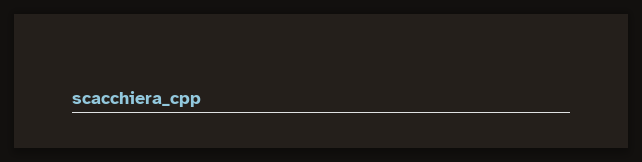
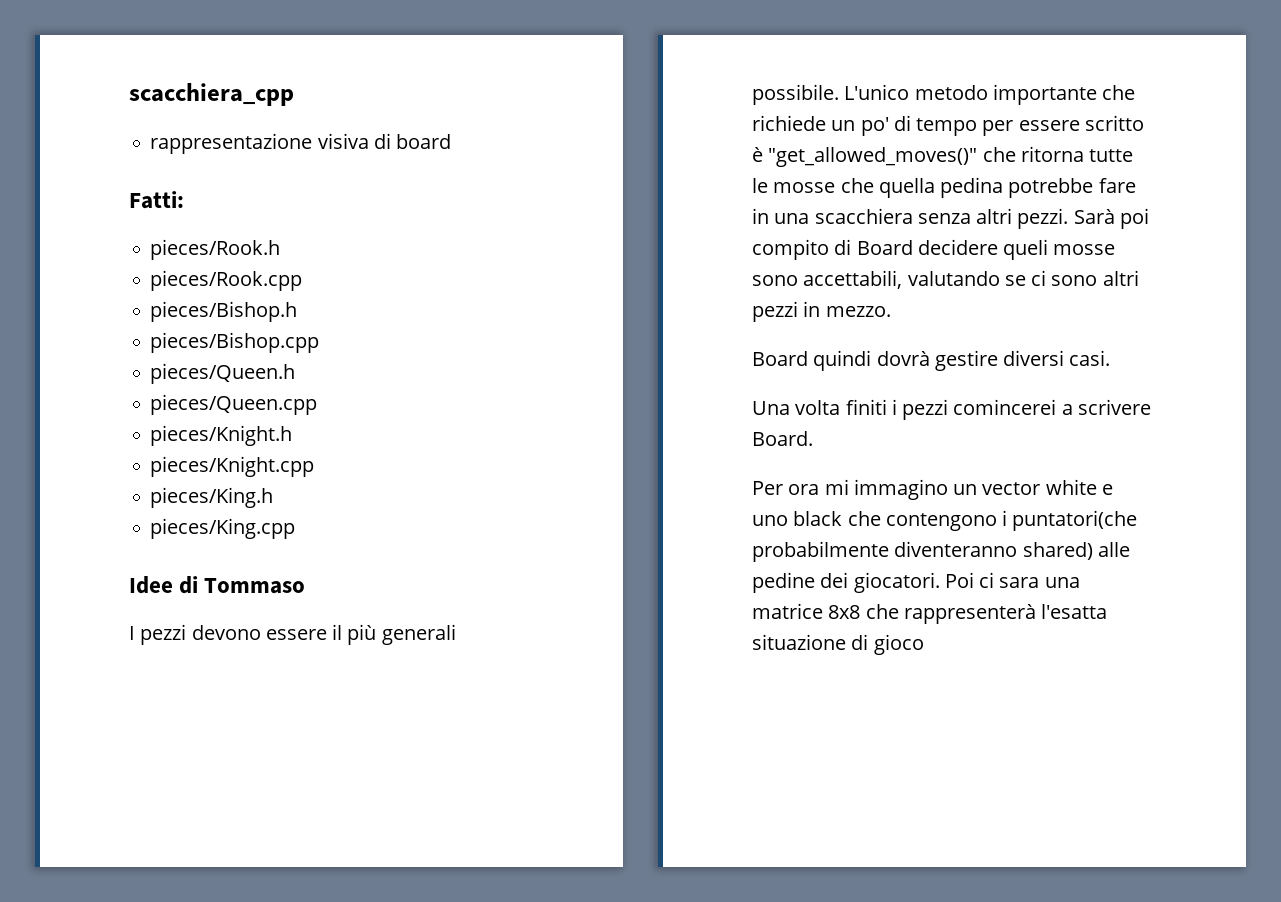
(201, 99) none -> [150,133,452,154] [129,191,184,209] [150,239,281,260] [150,270,303,291] [150,301,298,322] [150,332,320,353] [150,363,296,384] [150,394,318,415] [150,425,293,446] [150,456,315,477] [150,487,274,508] [150,518,296,539] [129,576,306,594] [129,624,456,645] [752,84,1136,105] [752,115,1144,136] [752,146,1134,167] [752,177,1136,198] [752,208,1149,229] [752,239,1116,260] [752,270,1139,289] [752,301,891,322] [752,350,1111,371] [752,399,1151,420] [752,431,813,446] [752,479,1113,500] [752,510,1138,531] [752,541,1130,562] [752,572,1080,593] [752,603,1108,624] [752,634,924,655] // rappresentazione visiva di board // Fatti: // pieces/Rook.h // pieces/Rook.cpp // pieces/Bishop.h // pieces/Bishop.cpp // pieces/Queen.h // pieces/Queen.cpp // pieces/Knight.h // pieces/Knight.cpp // pieces/King.h // pieces/King.cpp // Idee di Tommaso // I pezzi devono essere il più generali possibile. L'unico metodo importante che richiede un po' di tempo per essere scritto è "get_allowed_moves()" che ritorna tutte le mosse che quella pedina potrebbe fare in una scacchiera senza altri pezzi. Sarà poi compito di Board decidere queli mosse sono accettabili, valutando se ci sono altri pezzi in mezzo. // Board quindi dovrà gestire diversi casi. // Una volta finiti i pezzi comincerei a scrivere Board. // Per ora mi immagino un vector white e uno black che contengono i puntatori(che probabilmente diventeranno shared) alle pedine dei giocatori. Poi ci sara una matrice 8x8 che rappresenterà l'esatta situazione di gioco

